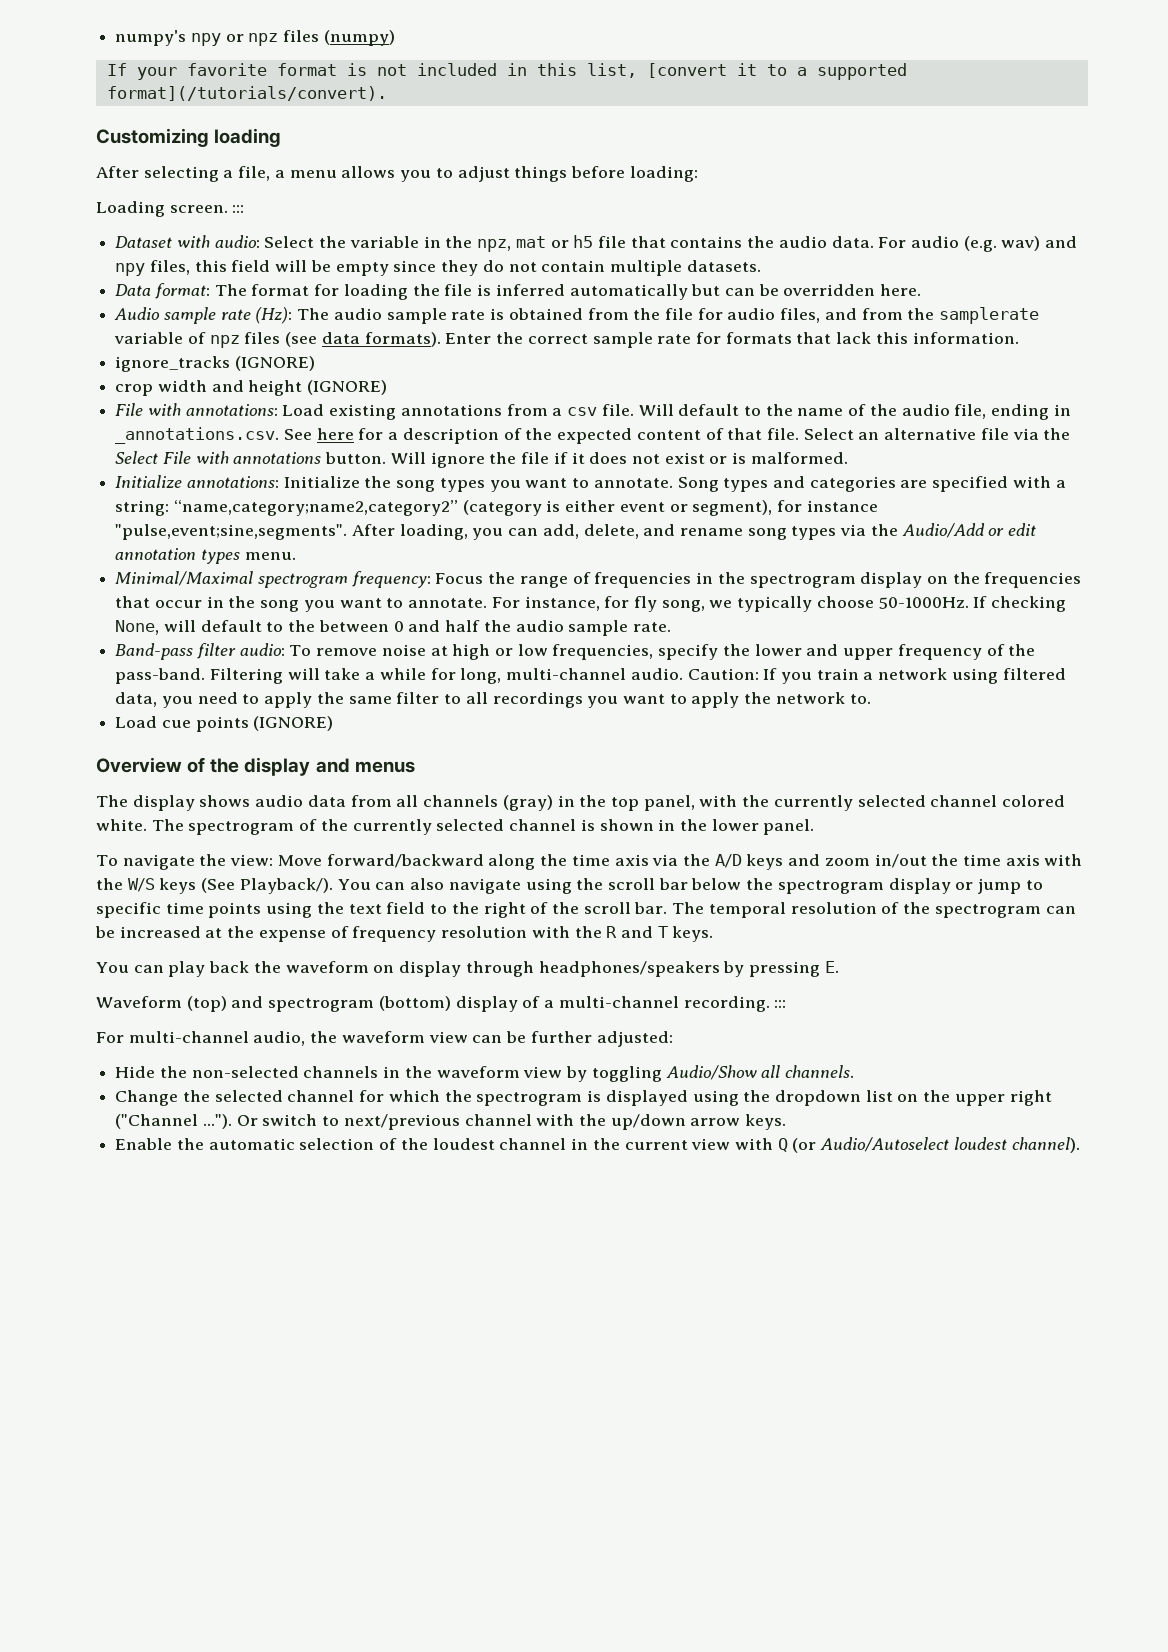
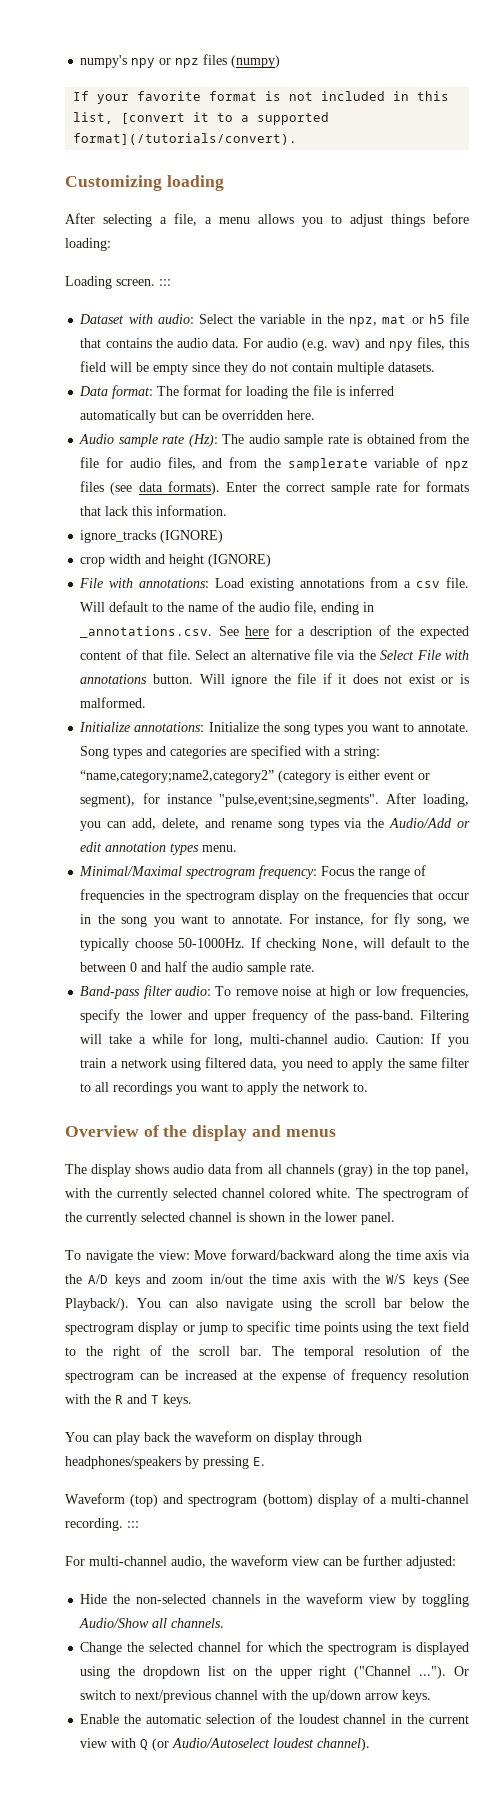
[115,716,334,732] // Load cue points (IGNORE) -> (369, 1087) none

